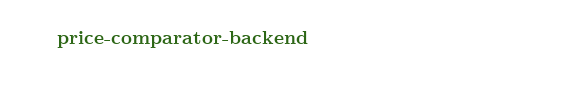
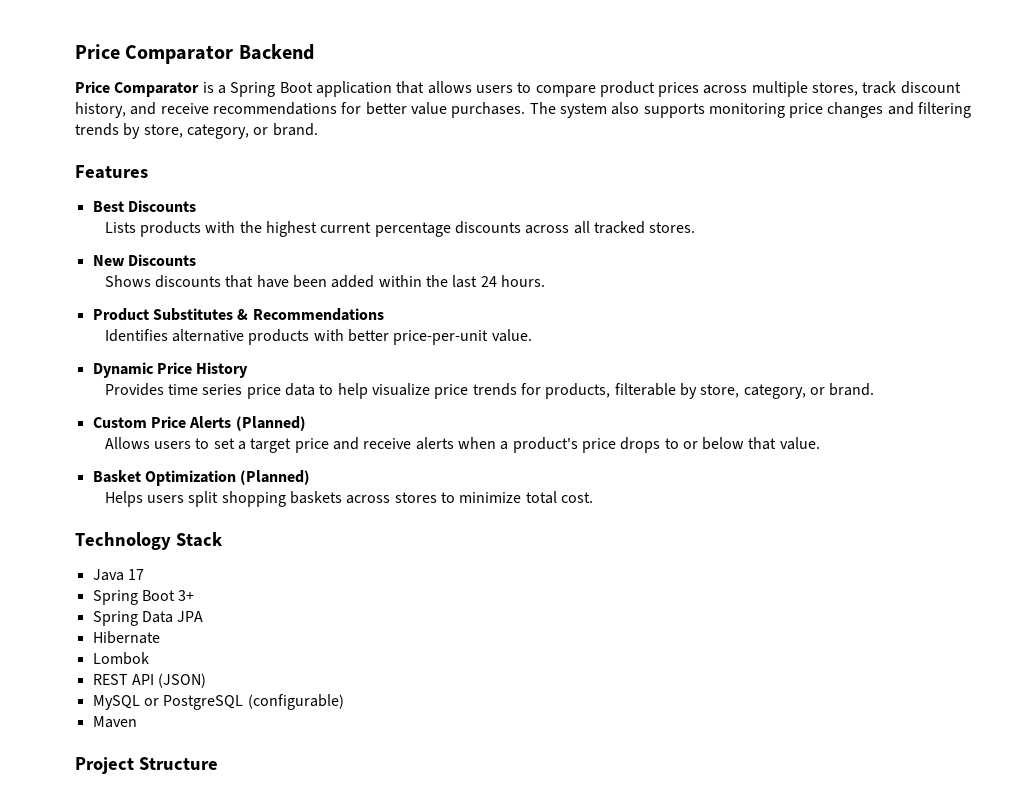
[57,31,308,48] price-comparator-backend -> [75,44,314,64] [75,81,961,97] [75,102,972,118] [75,123,318,139] [75,165,148,179] [92,200,196,212] [104,221,696,237] [92,254,196,266] [104,275,545,288] [92,308,384,321] [104,329,532,345] [92,362,249,378] [104,383,875,399] [92,416,306,431] [104,437,820,453] [92,470,311,486] [104,491,593,507] [75,532,223,550] [92,569,144,581] [92,590,195,605] [92,611,204,626] [92,631,160,644] [92,652,149,665] [92,673,207,688] [92,694,344,710] [92,716,137,728] [75,757,218,774] Price Comparator Backend // Price Comparator is a Spring Boot application that allows users to compare product prices across multiple stores, track discount history, and receive recommendations for better value purchases. The system also supports monitoring price changes and filtering trends by store, category, or brand. // Features // Best Discounts // Lists products with the highest current percentage discounts across all tracked stores. // New Discounts // Shows discounts that have been added within the last 24 hours. // Product Substitutes & Recommendations // Identifies alternative products with better price-per-unit value. // Dynamic Price History // Provides time series price data to help visualize price trends for products, filterable by store, category, or brand. // Custom Price Alerts (Planned) // Allows users to set a target price and receive alerts when a product's price drops to or below that value. // Basket Optimization (Planned) // Helps users split shopping baskets across stores to minimize total cost. // Technology Stack // Java 17 // Spring Boot 3+ // Spring Data JPA // Hibernate // Lombok // REST API (JSON) // MySQL or PostgreSQL (configurable) // Maven // Project Structure

